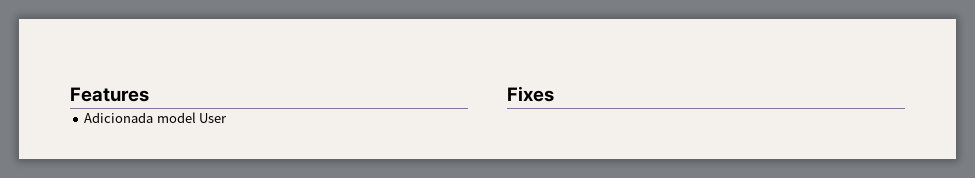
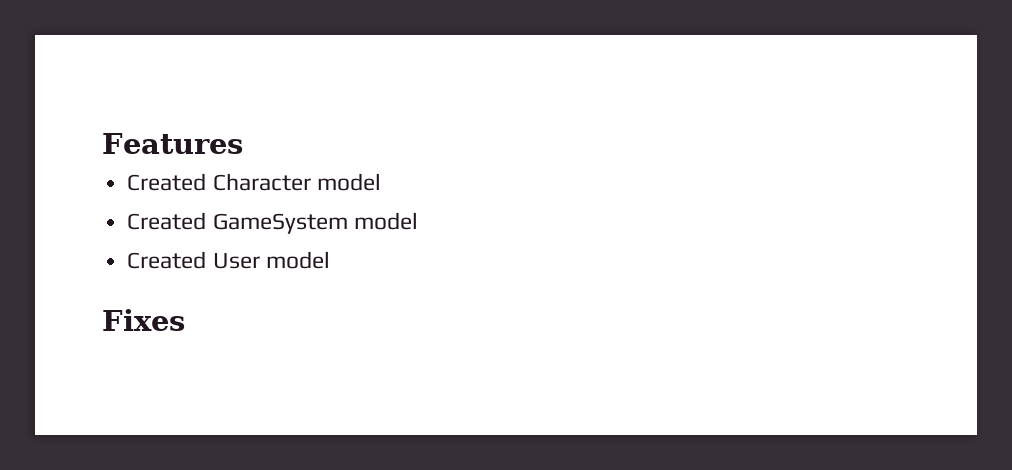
[84,112,196,123] Adicionada model -> [127,173,381,191] [127,212,418,234] [127,251,207,269] Created Character model // Created GameSystem model // Created
(228, 118) none -> [265,251,330,269] model

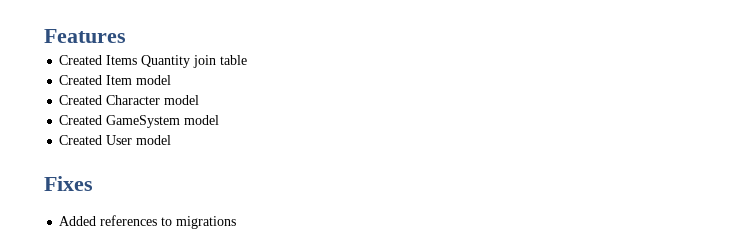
(243, 143) none -> [59,55,248,68] [59,75,172,85] // Created Items Quantity join table // Created Item model
(185, 320) none -> [59,215,237,229] // Added references to migrations

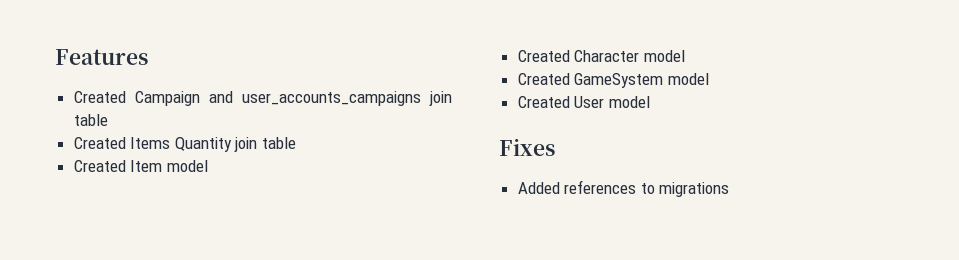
(126, 36) none -> [73,91,452,106] [73,114,108,126] // Created Campaign and user_accounts_campaigns join table

